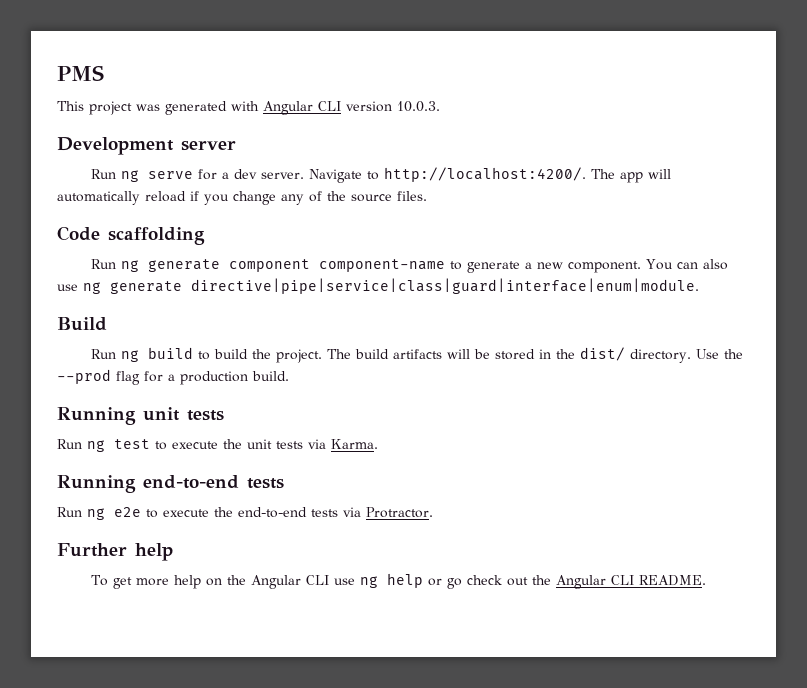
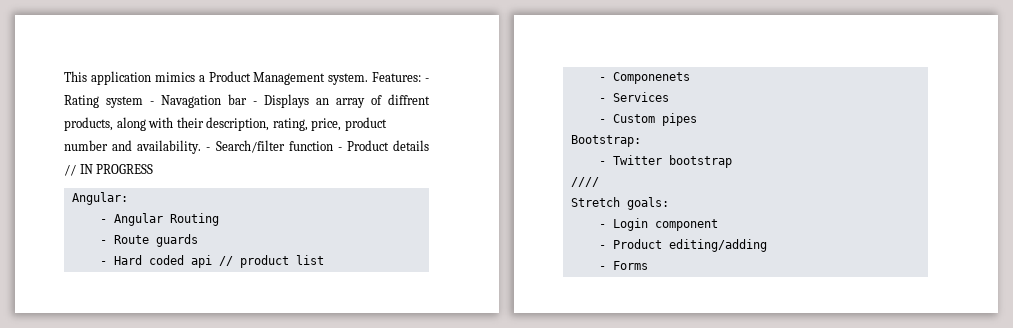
[57,65,104,81] [57,101,440,115] [57,137,236,155] [91,167,672,183] [57,191,427,205] [57,226,205,245] [91,259,729,273] [57,278,699,294] [57,317,107,331] [91,347,744,363] [57,369,289,385] [57,407,224,425] [57,439,378,452] [57,475,284,493] [57,507,433,520] [57,543,173,561] [91,573,707,589] PMS // This project was generated with Angular CLI version 10.0.3. // Development server // Run ng serve for a dev server. Navigate to http://localhost:4200/. The app will automatically reload if you change any of the source files. // Code scaffolding // Run ng generate component component-name to generate a new component. You can also use ng generate directive|pipe|service|class|guard|interface|enum|module. // Build // Run ng build to build the project. The build artifacts will be stored in the dist/ directory. Use the --prod flag for a production build. // Running unit tests // Run ng test to execute the unit tests via Karma. // Running end-to-end tests // Run ng e2e to execute the end-to-end tests via Protractor. // Further help // To get more help on the Angular CLI use ng help or go check out the Angular CLI README. -> [64,71,429,85] [64,94,430,108] [64,117,387,131] [64,140,429,154] [64,164,154,176] [71,192,128,205] [99,213,219,226] [99,234,198,247] [99,255,324,268] [598,72,690,84] [598,92,669,102] [598,113,697,126] [570,135,641,147] [598,155,732,168] [570,177,599,187] [570,197,669,210] [598,218,718,231] [598,239,767,252] [598,261,648,270] This application mimics a Product Management system. Features: - Rating system - Navagation bar - Displays an array of diffrent products, along with their description, rating, price, product number and availability. - Search/filter function - Product details // IN PROGRESS // Angular: // - Angular Routing // - Route guards // - Hard coded api // product list // - Componenets // - Services // - Custom pipes // Bootstrap: // - Twitter bootstrap // //// // Stretch goals: // - Login component // - Product editing/adding // - Forms

